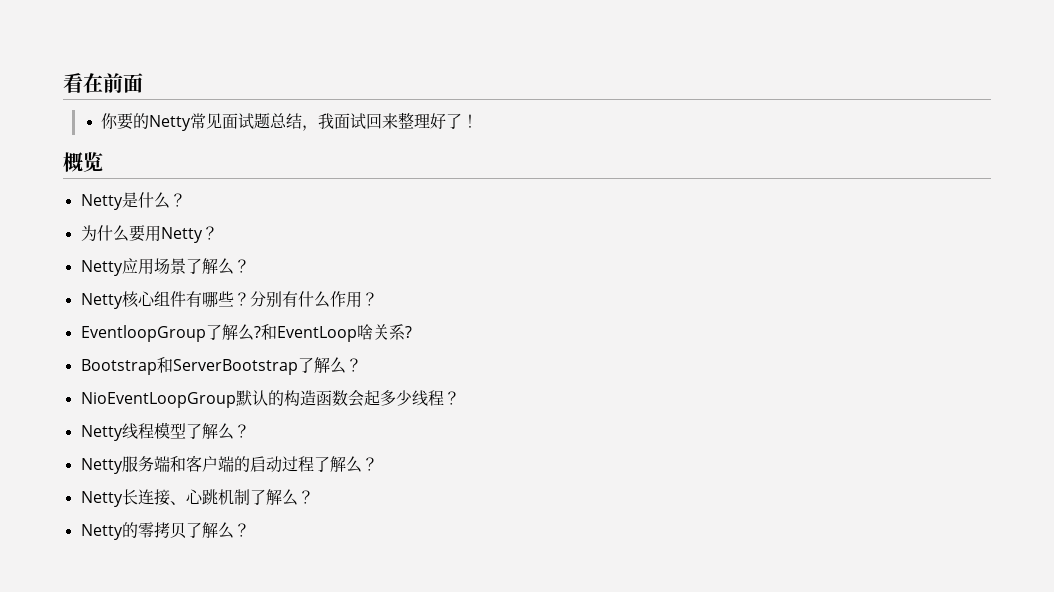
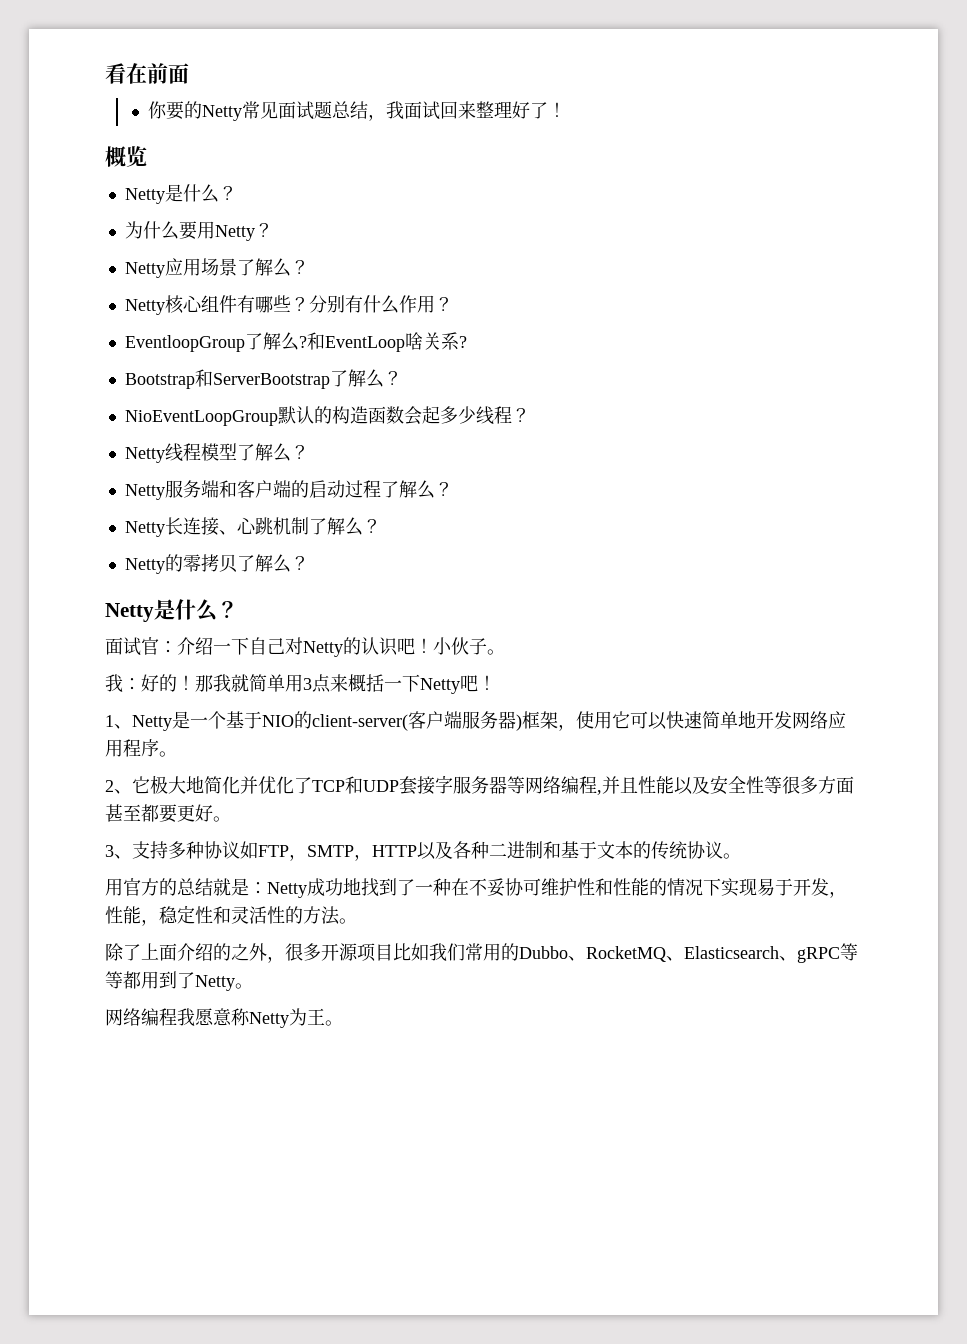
(250, 530) none -> [105,599,238,622] [105,637,505,657] [105,674,496,694] [105,711,846,731] [105,739,177,757] [105,775,854,795] [105,804,231,823] [105,841,741,861] [105,878,847,898] [105,905,357,926] [105,943,858,963] [105,971,253,991] [105,1008,343,1028] // Netty是什么？ // 面试官：介绍一下自己对Netty的认识吧！小伙子。 // 我：好的！那我就简单用3点来概括一下Netty吧！ // 1、Netty是一个基于NIO的client-server(客户端服务器)框架，使用它可以快速简单地开发网络应用程序。 // 2、它极大地简化并优化了TCP和UDP套接字服务器等网络编程,并且性能以及安全性等很多方面甚至都要更好。 // 3、支持多种协议如FTP，SMTP，HTTP以及各种二进制和基于文本的传统协议。 // 用官方的总结就是：Netty成功地找到了一种在不妥协可维护性和性能的情况下实现易于开发，性能，稳定性和灵活性的方法。 // 除了上面介绍的之外，很多开源项目比如我们常用的Dubbo、RocketMQ、Elasticsearch、gRPC等等都用到了Netty。 // 网络编程我愿意称Netty为王。

